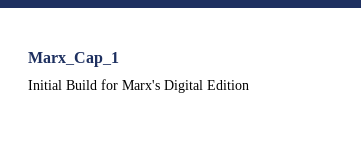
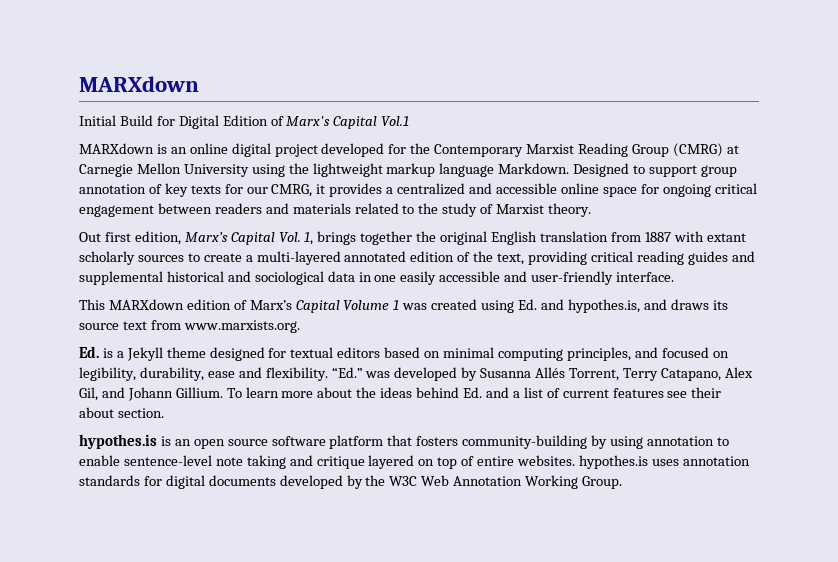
[28,52,119,67] Marx_Cap_1 -> [79,76,199,92] MARXdown
[122,80,160,90] Marx's -> (175, 121) none
(249, 85) none -> [270,116,410,129] [79,143,739,157] [79,163,737,177] [79,183,757,197] [79,203,592,217] [79,231,746,245] [79,251,755,265] [79,271,675,285] [79,299,728,313] [79,320,300,333] [79,346,729,361] [79,367,753,381] [79,387,722,401] [79,407,164,418] [79,434,729,449] [79,455,750,469] [79,475,623,489] of Marx's Capital Vol.1 // MARXdown is an online digital project developed for the Contemporary Marxist Reading Group (CMRG) at Carnegie Mellon University using the lightweight markup language Markdown. Designed to support group annotation of key texts for our CMRG, it provides a centralized and accessible online space for ongoing critical engagement between readers and materials related to the study of Marxist theory. // Out first edition, Marx’s Capital Vol. 1, brings together the original English translation from 1887 with extant scholarly sources to create a multi-layered annotated edition of the text, providing critical reading guides and supplemental historical and sociological data in one easily accessible and user-friendly interface. // This MARXdown edition of Marx’s Capital Volume 1 was created using Ed. and hypothes.is, and draws its source text from www.marxists.org. // Ed. is a Jekyll theme designed for textual editors based on minimal computing principles, and focused on legibility, durability, ease and flexibility. “Ed.” was developed by Susanna Allés Torrent, Terry Catapano, Alex Gil, and Johann Gillium. To learn more about the ideas behind Ed. and a list of current features see their about section. // hypothes.is is an open source software platform that fosters community-building by using annotation to enable sentence-level note taking and critique layered on top of entire websites. hypothes.is uses annotation standards for digital documents developed by the W3C Web Annotation Working Group.

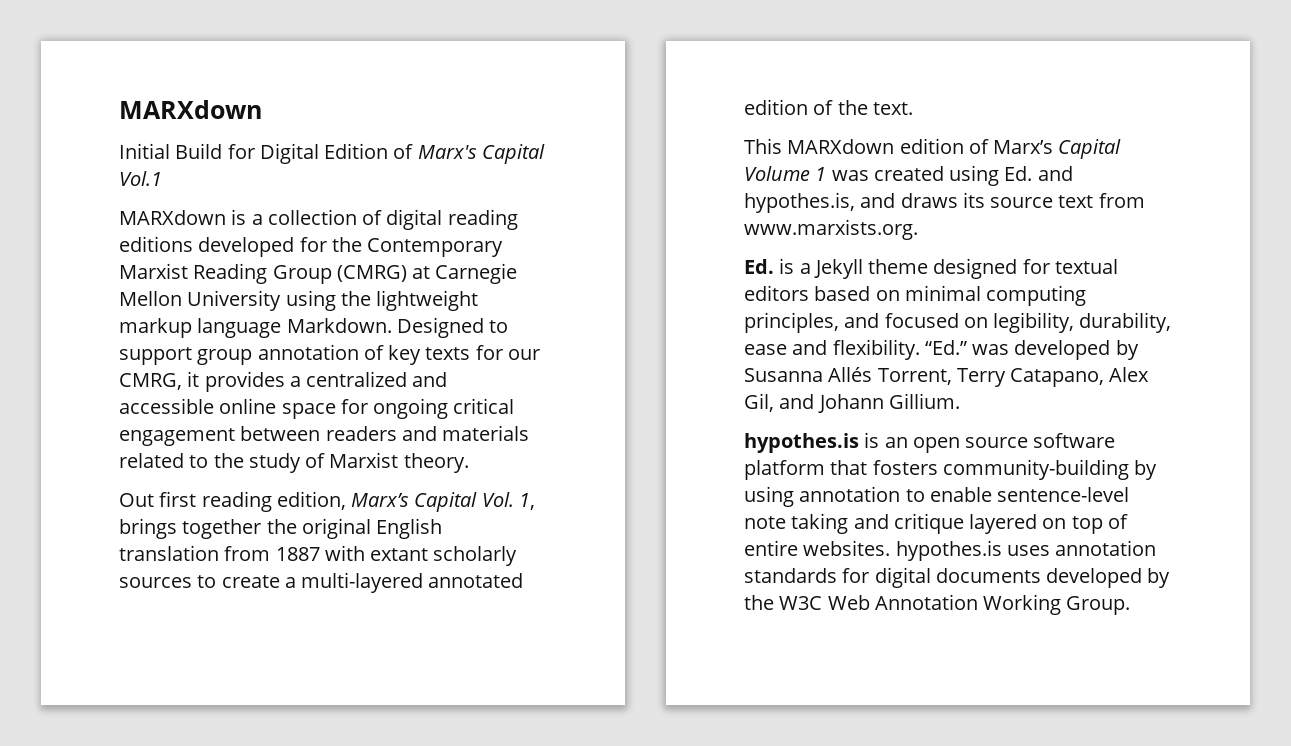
[170,143,318,157] an online digital project -> [251,209,518,230] [119,236,193,252] a collection of digital reading editions
(131, 237) none -> [201,491,272,512] reading
[497,251,755,265] [79,271,675,285] text, providing critical reading guides and supplemental historical and sociological data in one easily accessible and user-friendly interface. -> [872,102,913,115] text.
[226,387,722,398] [79,407,164,418] To learn more about the ideas behind Ed. and a list of current features see their about section. -> (960, 401) none

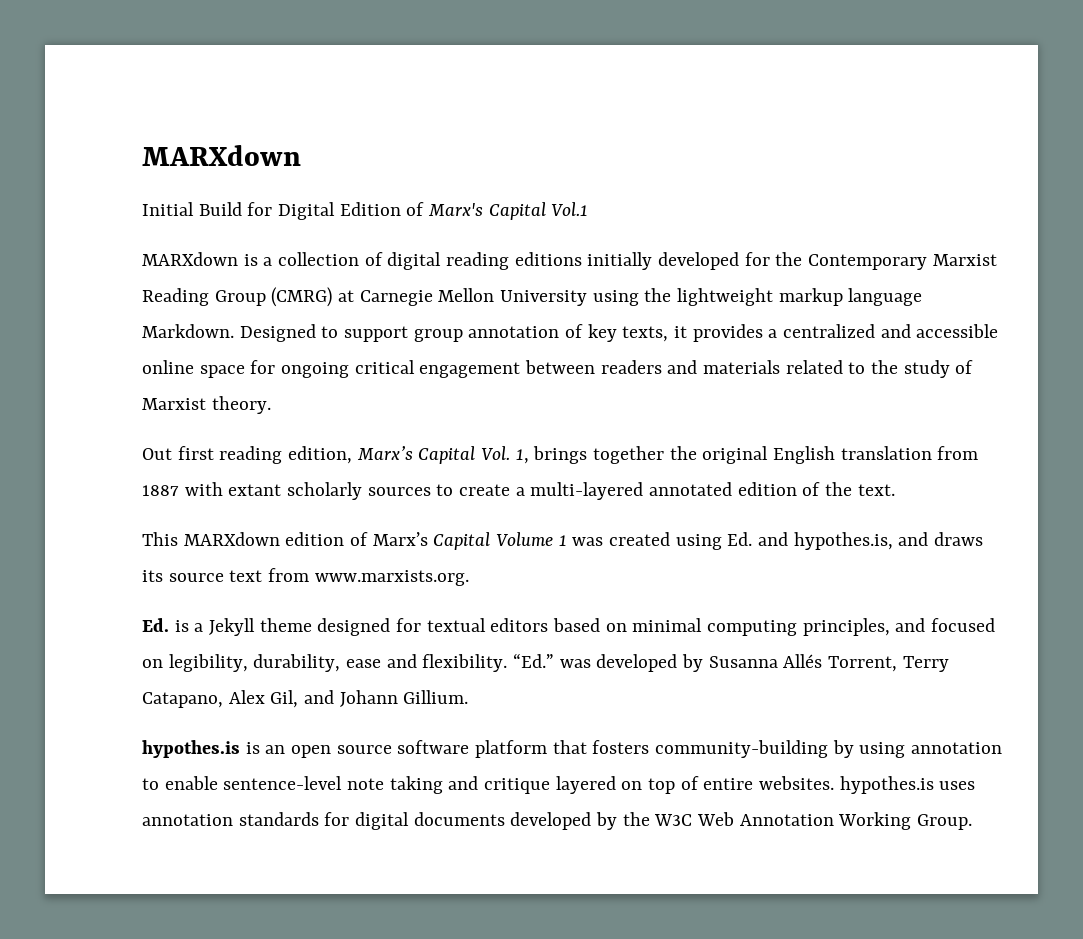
(193, 244) none -> [587,252,653,270] initially
[425,345,540,360] [119,373,182,390] texts for our CMRG, -> [622,326,669,342] texts,

